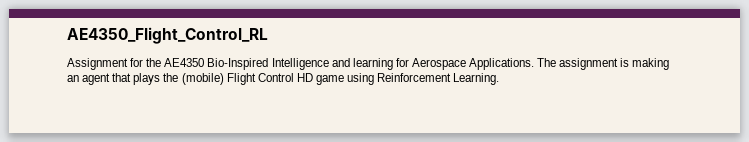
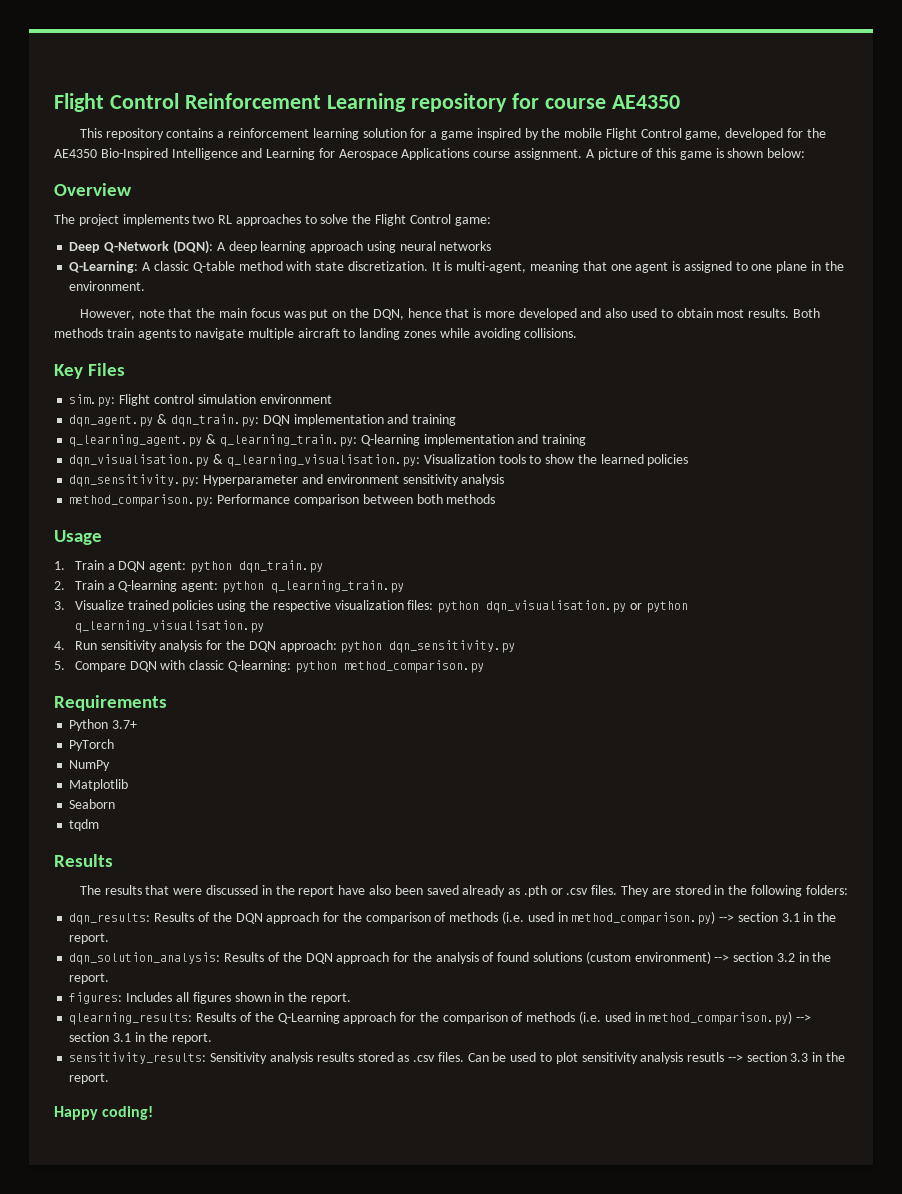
[67,27,268,44] [67,58,128,70] AE4350_Flight_Control_RL // Assignment -> [54,93,680,112] [79,128,784,140] Flight Control Reinforcement Learning repository for course AE4350 // This repository contains a reinforcement learning solution for a game inspired by the mobile Flight Control game, developed
[352,58,393,70] learning -> [266,148,316,160] Learning
[469,58,670,70] [67,73,500,85] Applications. The assignment is making an agent that plays the (mobile) Flight Control HD game using Reinforcement Learning. -> [401,148,806,160] [54,183,132,196] [54,214,491,226] [69,240,492,254] [69,261,844,273] [69,281,146,291] [79,308,820,320] [54,328,578,340] [54,363,126,379] [69,394,332,407] [69,414,457,427] [69,434,587,447] [69,454,689,467] [69,474,505,487] [69,494,496,507] [54,530,102,545] [54,560,323,573] [54,580,404,593] [54,600,688,613] [74,620,264,633] [54,640,516,653] [54,660,484,673] [54,695,167,711] [69,719,138,731] [69,739,115,751] [69,760,111,771] [69,779,129,791] [69,799,116,809] [69,819,100,831] [54,854,113,867] [79,885,848,897] [69,911,837,925] [69,933,110,944] [69,951,832,965] [69,973,110,984] [69,992,351,1004] [69,1011,812,1025] [69,1032,212,1044] [69,1052,845,1064] [69,1073,110,1084] [54,1106,154,1120] Applications course assignment. A picture of this game is shown below: // Overview // The project implements two RL approaches to solve the Flight Control game: // Deep Q-Network (DQN): A deep learning approach using neural networks // Q-Learning: A classic Q-table method with state discretization. It is multi-agent, meaning that one agent is assigned to one plane in the environment. // However, note that the main focus was put on the DQN, hence that is more developed and also used to obtain most results. Both methods train agents to navigate multiple aircraft to landing zones while avoiding collisions. // Key Files // sim.py: Flight control simulation environment // dqn_agent.py & dqn_train.py: DQN implementation and training // q_learning_agent.py & q_learning_train.py: Q-learning implementation and training // dqn_visualisation.py & q_learning_visualisation.py: Visualization tools to show the learned policies // dqn_sensitivity.py: Hyperparameter and environment sensitivity analysis // method_comparison.py: Performance comparison between both methods // Usage // 1. Train a DQN agent: python dqn_train.py // 2. Train a Q-learning agent: python q_learning_train.py // 3. Visualize trained policies using the respective visualization files: python dqn_visualisation.py or python q_learning_visualisation.py // 4. Run sensitivity analysis for the DQN approach: python dqn_sensitivity.py // 5. Compare DQN with classic Q-learning: python method_comparison.py // Requirements // Python 3.7+ // PyTorch // NumPy // Matplotlib // Seaborn // tqdm // Results // The results that were discussed in the report have also been saved already as .pth or .csv files. They are stored in the following folders: // dqn_results: Results of the DQN approach for the comparison of methods (i.e. used in method_comparison.py) --> section 3.1 in the report. // dqn_solution_analysis: Results of the DQN approach for the analysis of found solutions (custom environment) --> section 3.2 in the report. // figures: Includes all figures shown in the report. // qlearning_results: Results of the Q-Learning approach for the comparison of methods (i.e. used in method_comparison.py) --> section 3.1 in the report. // sensitivity_results: Sensitivity analysis results stored as .csv files. Can be used to plot sensitivity analysis resutls --> section 3.3 in the report. // Happy coding!

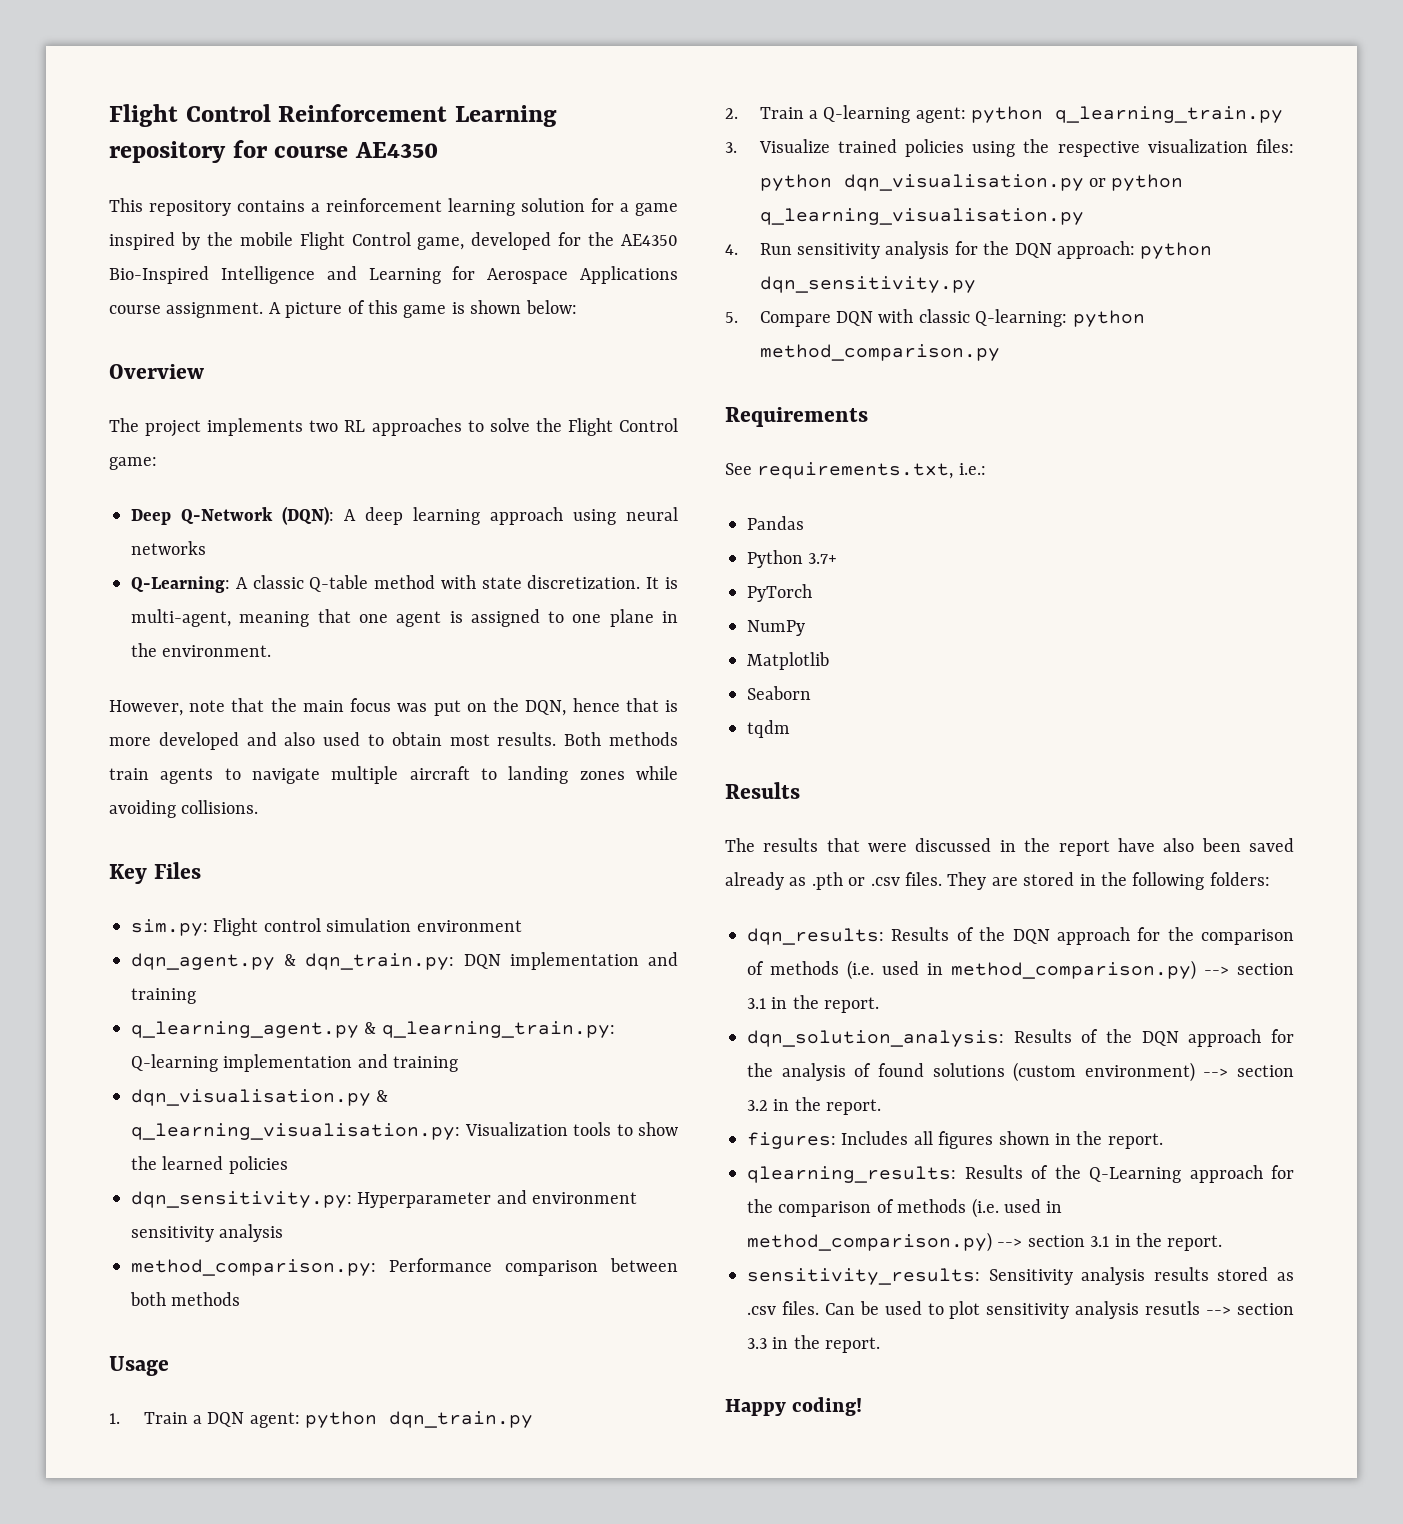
(167, 703) none -> [725,462,986,479] [747,516,804,530] // See requirements.txt, i.e.: // Pandas

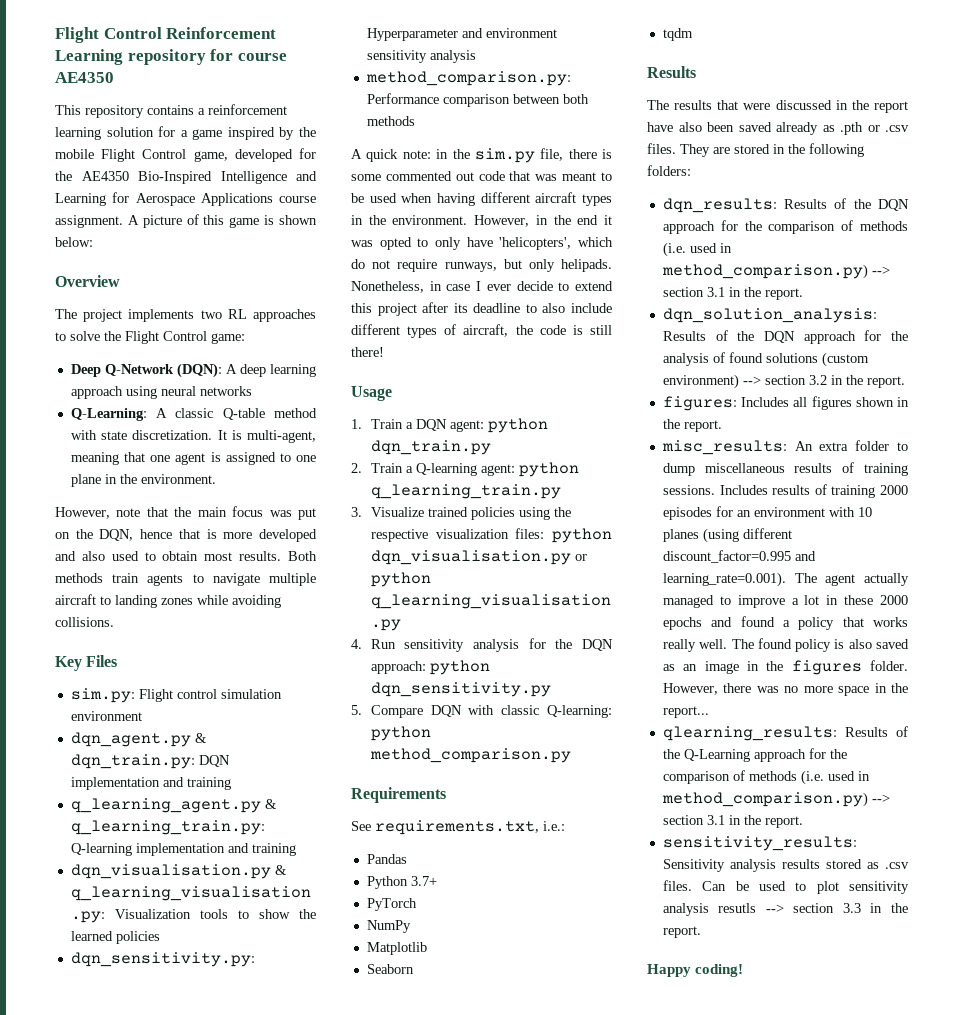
(241, 1299) none -> [351,148,612,163] [351,171,612,181] [351,192,612,206] [351,215,612,227] [351,237,613,250] [351,259,612,272] [351,281,613,293] [351,302,612,316] [351,324,612,338] [351,347,384,357] // A quick note: in the sim.py file, there is some commented out code that was meant to be used when having different aircraft types in the environment. However, in the end it was opted to only have 'helicopters', which do not require runways, but only helipads. Nonetheless, in case I ever decide to extend this project after its deadline to also include different types of aircraft, the code is still there!
(1163, 1141) none -> [661,440,908,455] [662,462,908,476] [662,484,908,498] [662,506,872,520] [662,528,792,543] [662,550,816,563] [662,572,909,587] [662,595,909,608] [662,616,908,630] [662,638,909,652] [662,660,908,675] [662,683,908,696] [662,706,709,718] // misc_results: An extra folder to dump miscellaneous results of training sessions. Includes results of training 2000 episodes for an environment with 10 planes (using different discount_factor=0.995 and learning_rate=0.001). The agent actually managed to improve a lot in these 2000 epochs and found a policy that works really well. The found policy is also saved as an image in the figures folder. However, there was no more space in the report...

